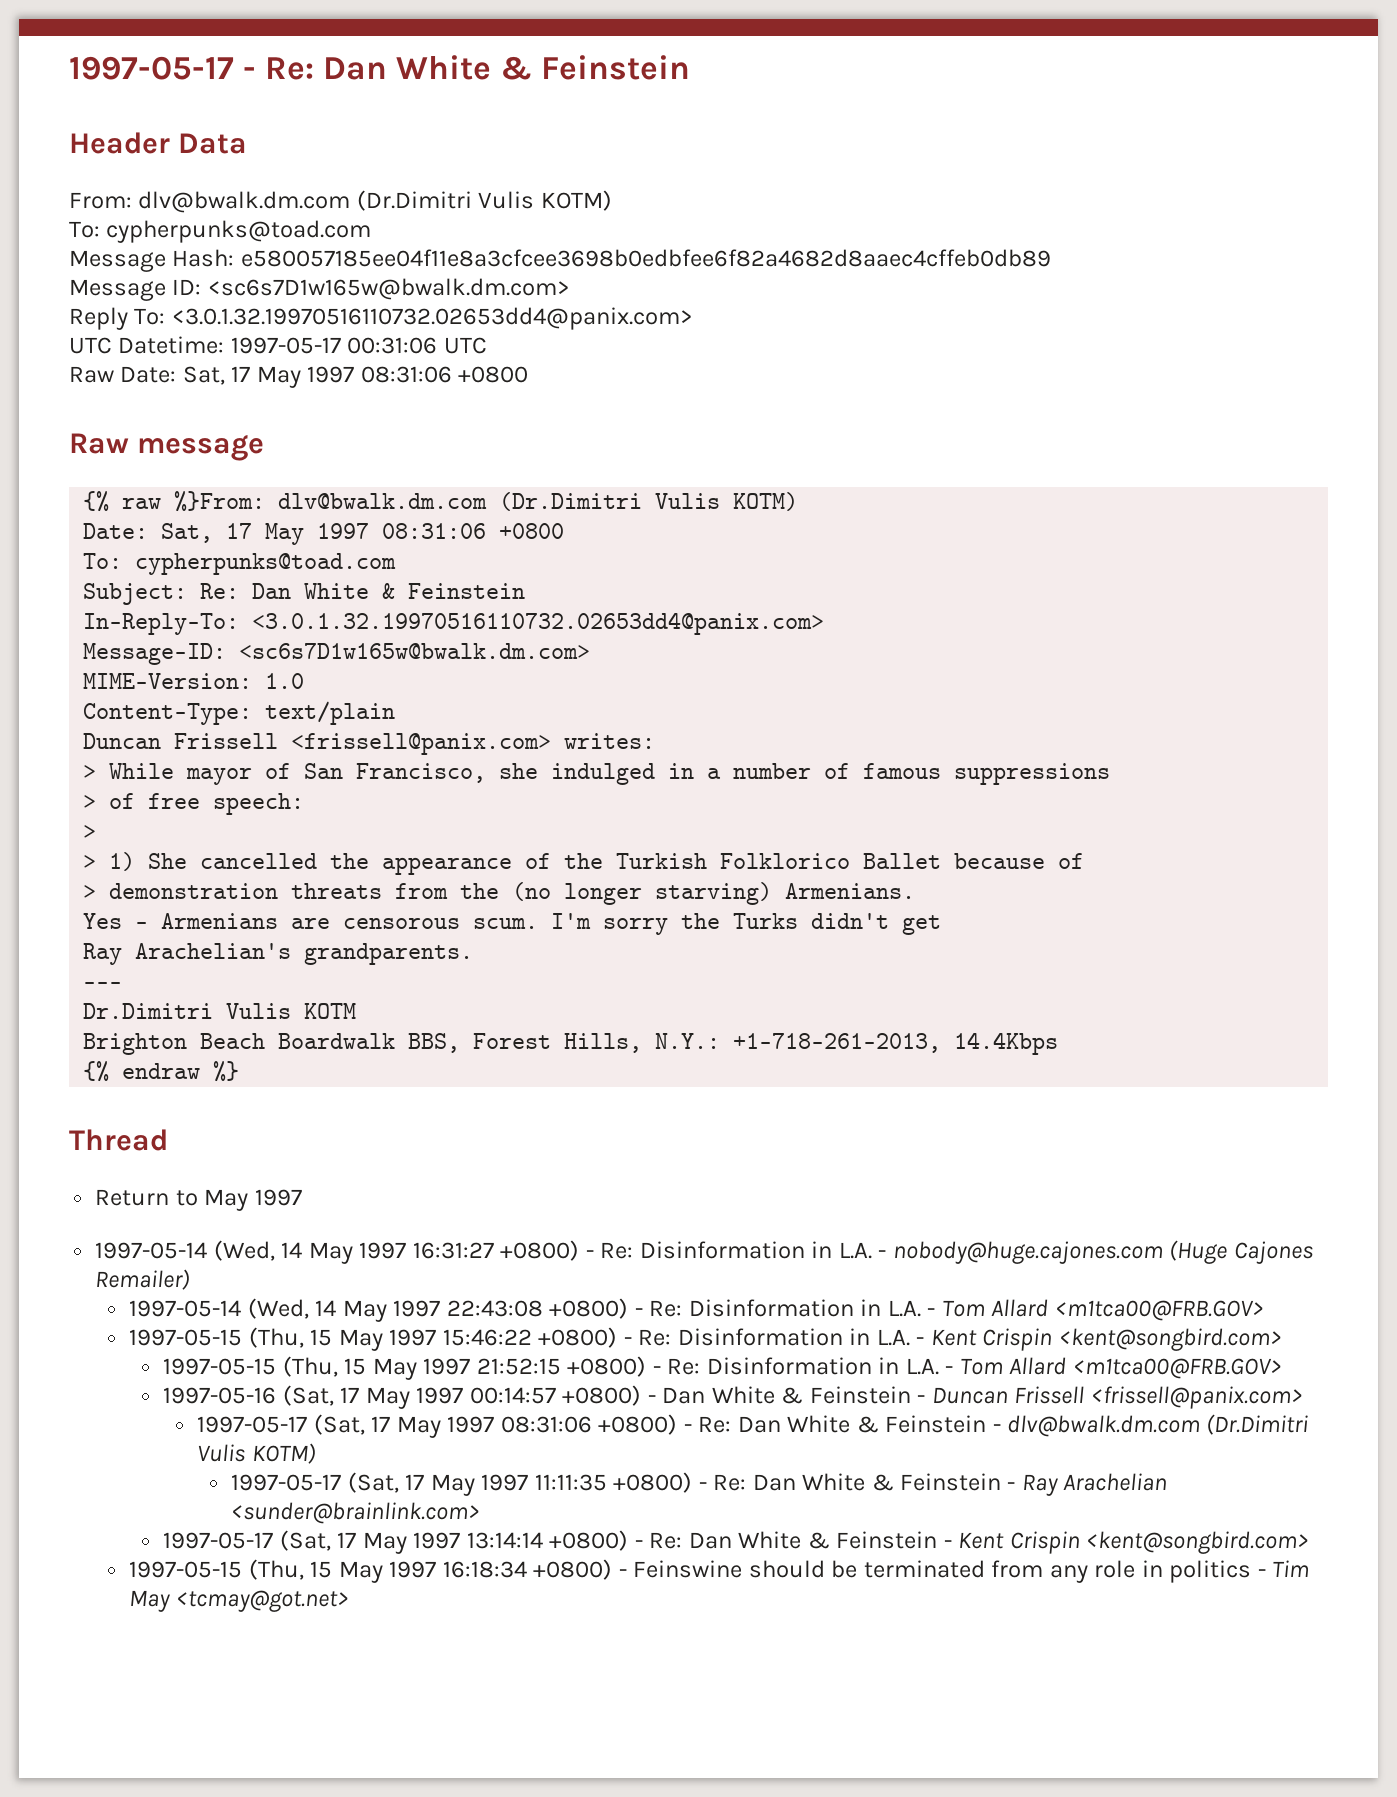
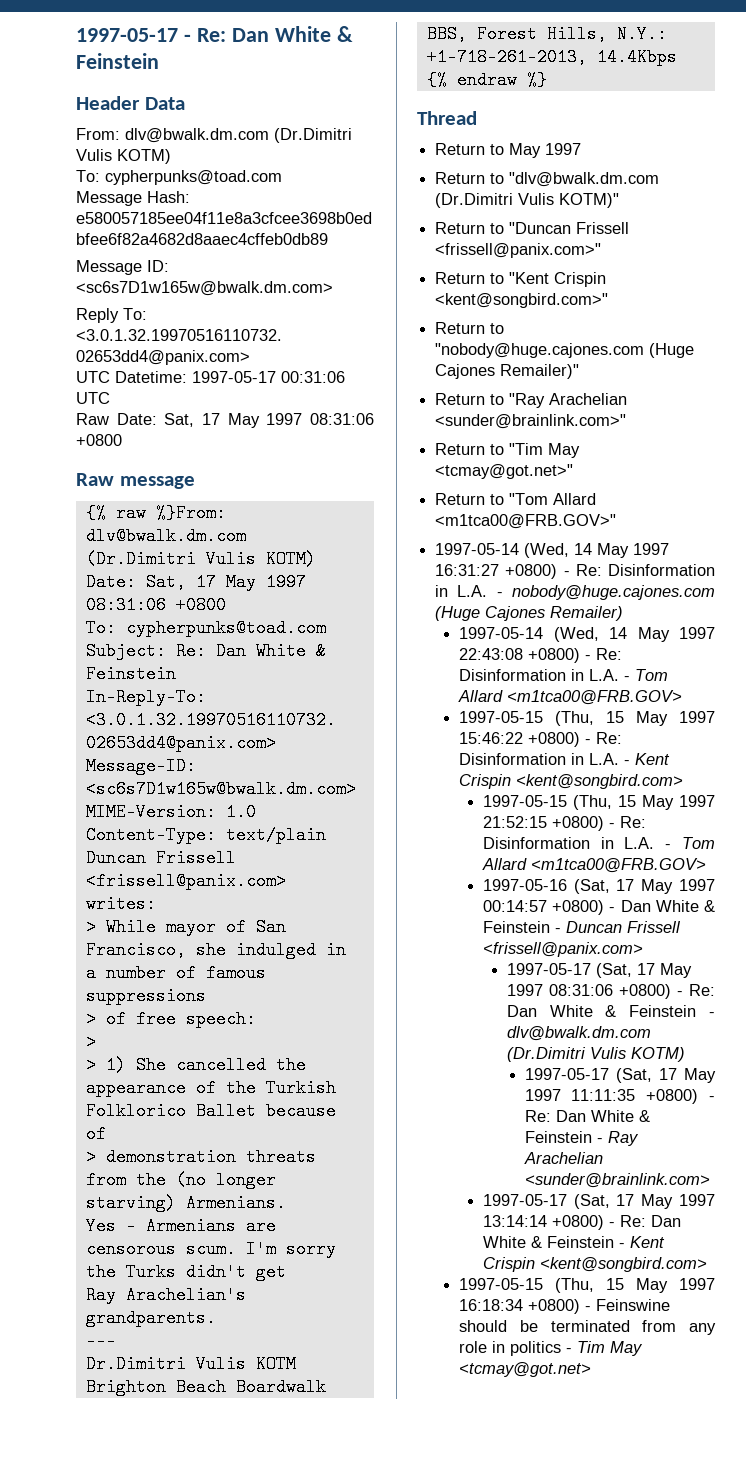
(302, 1197) none -> [435,172,660,187] [435,193,620,208] [435,222,630,234] [435,243,602,258] [435,272,607,287] [435,293,609,308] [435,322,505,334] [435,343,695,358] [435,364,580,379] [435,393,628,408] [435,414,627,429] [435,443,581,458] [435,464,574,479] [435,493,597,505] [435,514,617,529] // Return to "dlv@bwalk.dm.com (Dr.Dimitri Vulis KOTM)" // Return to "Duncan Frissell <frissell@panix.com>" // Return to "Kent Crispin <kent@songbird.com>" // Return to "nobody@huge.cajones.com (Huge Cajones Remailer)" // Return to "Ray Arachelian <sunder@brainlink.com>" // Return to "Tim May <tcmay@got.net>" // Return to "Tom Allard <m1tca00@FRB.GOV>"

